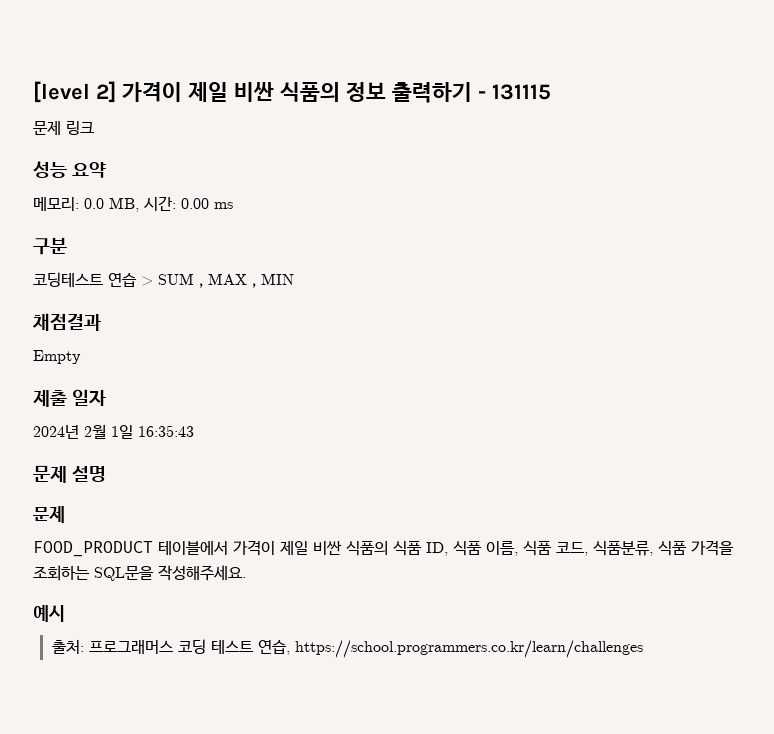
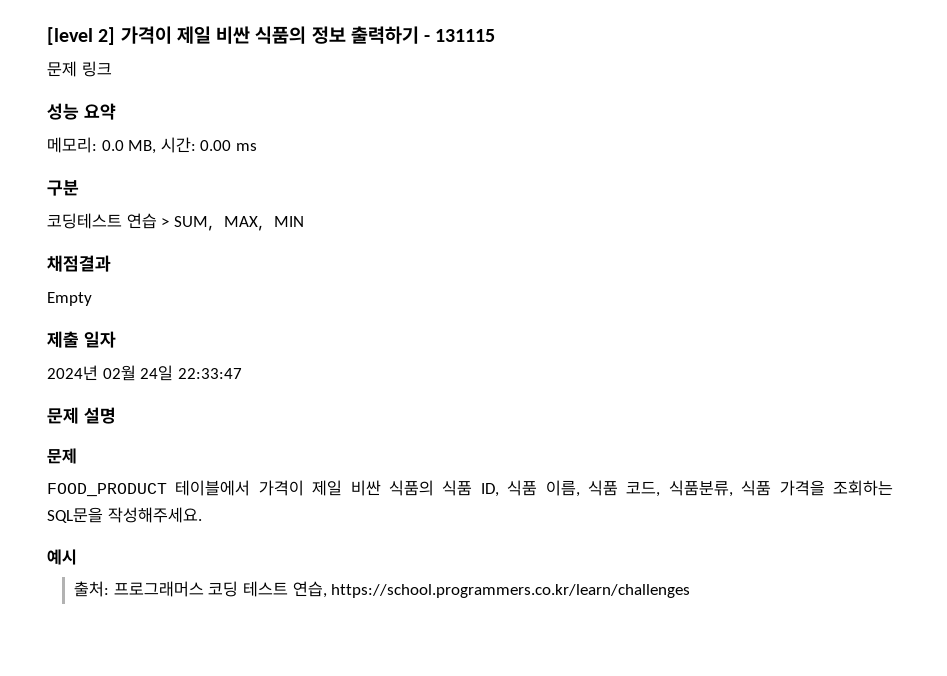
[84,424,194,439] 2월 1일 16:35:43 -> [102,365,242,381] 02월 24일 22:33:47

